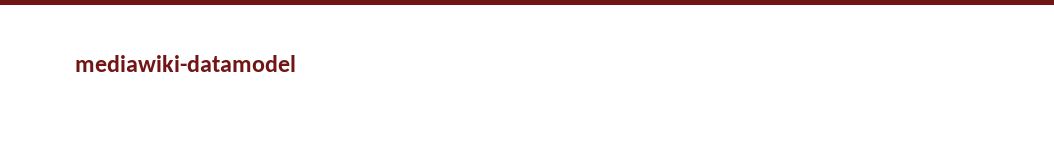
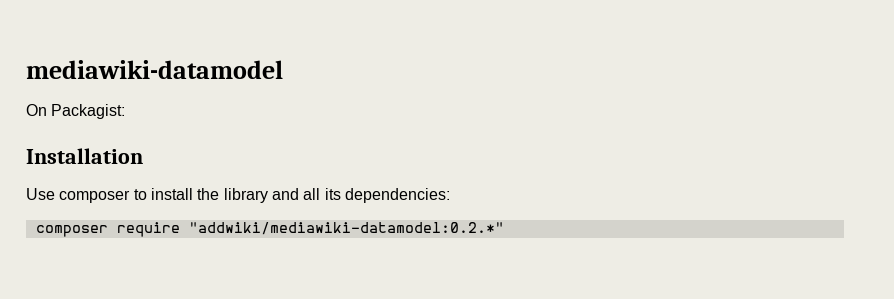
(296, 63) none -> [26,104,126,119] [26,148,143,164] [26,188,450,203] [35,222,504,237] // On Packagist: // Installation // Use composer to install the library and all its dependencies: // composer require "addwiki/mediawiki-datamodel:0.2.*"

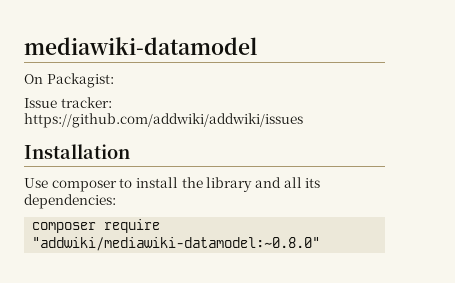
(126, 111) none -> [24,97,112,108] [24,113,303,128] // Issue tracker: https://github.com/addwiki/addwiki/issues
[188,222,504,235] "addwiki/mediawiki-datamodel:0.2.*" -> [32,237,321,251] "addwiki/mediawiki-datamodel:~0.8.0"

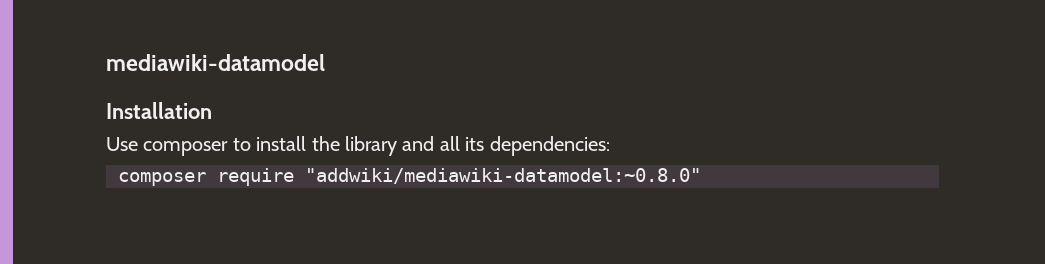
[24,73,114,88] [24,97,112,108] [24,113,303,128] // On Packagist: // Issue tracker: https://github.com/addwiki/addwiki/issues -> (325, 62) none

